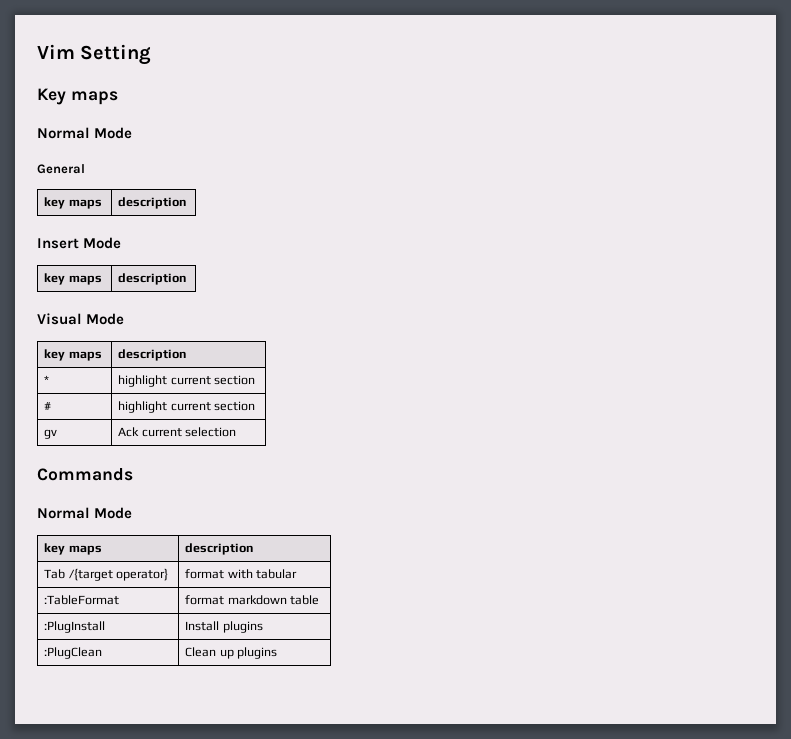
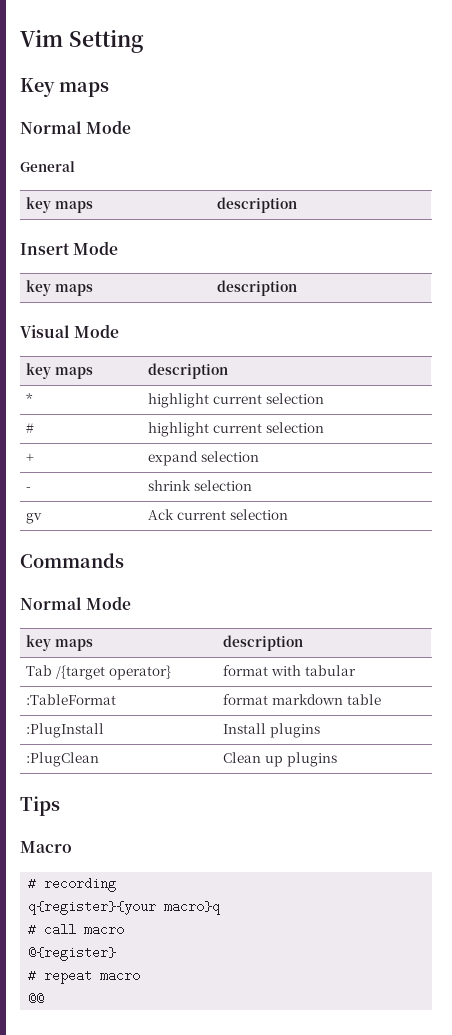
[214,375,256,385] section -> [265,393,324,404] selection
[214,401,256,411] section -> [265,422,324,433] [26,453,35,462] [148,451,259,466] [26,487,32,491] [148,480,252,491] selection // + | expand selection // - | shrink selection
(278, 653) none -> [20,796,60,816] [20,841,72,853] [28,877,117,892] [28,900,221,915] [28,923,125,936] [28,946,117,961] [28,969,141,984] [28,992,45,1005] // Tips // Macro // # recording // q{register}{your macro}q // # call macro // @{register} // # repeat macro // @@

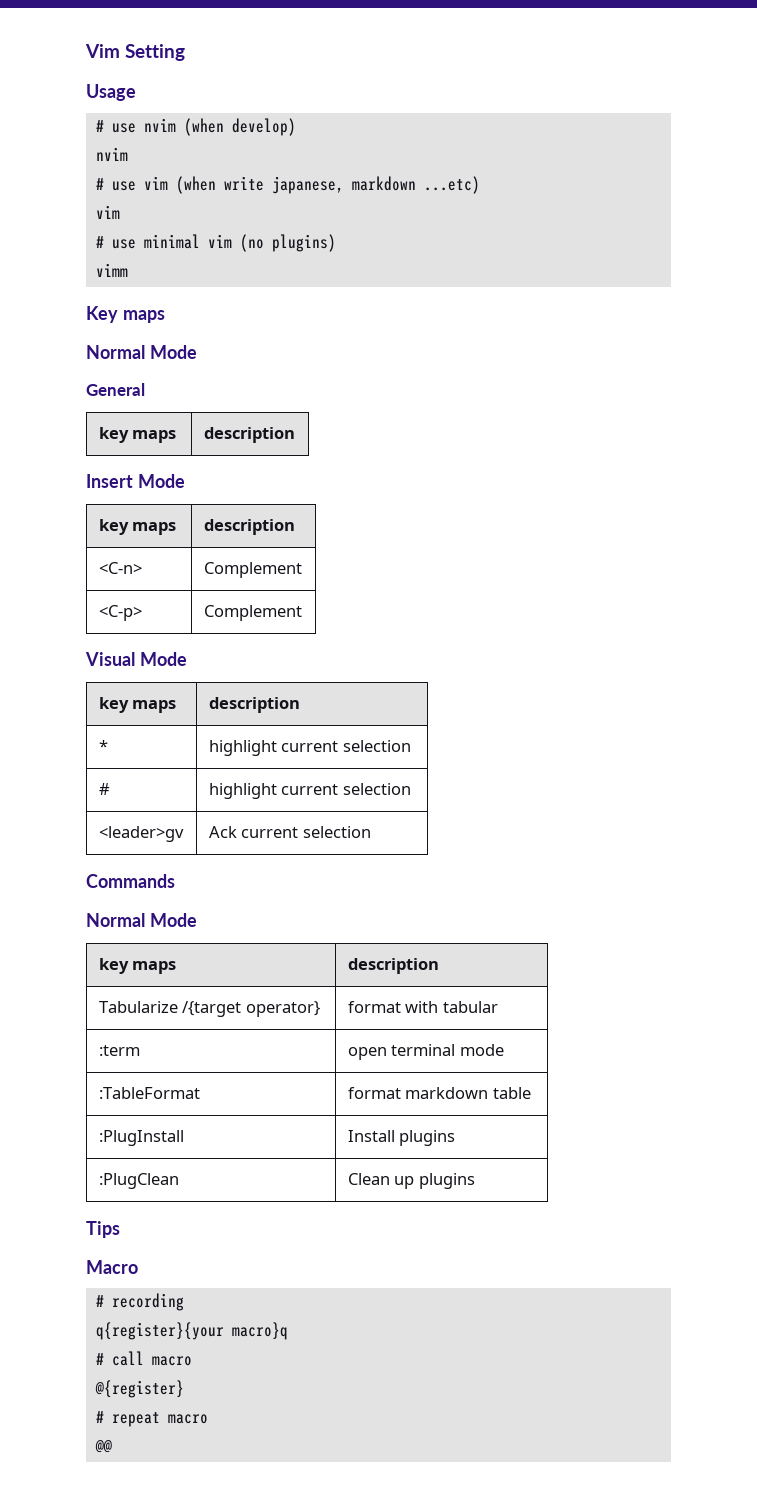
(144, 41) none -> [86,84,136,101] [95,118,296,136] [95,147,128,161] [95,176,480,194] [95,205,120,219] [95,234,336,252] [95,263,128,277] // Usage // # use nvim (when develop) // nvim // # use vim (when write japanese, markdown ...etc) // vim // # use minimal vim (no plugins) // vimm
(298, 288) none -> [98,562,142,574] [203,562,302,578] [98,605,142,621] [203,605,302,621] // <C-n> | Complement // <C-p> | Complement
[26,453,35,462] [148,451,259,466] [26,487,32,491] [148,480,252,491] [26,513,43,524] + | expand selection // - | shrink selection // gv -> [98,826,184,842] <leader>gv
[26,665,53,676] Tab -> [98,1001,178,1013] Tabularize
(356, 670) none -> [98,1045,140,1056] [347,1044,504,1060] // :term | open terminal mode

